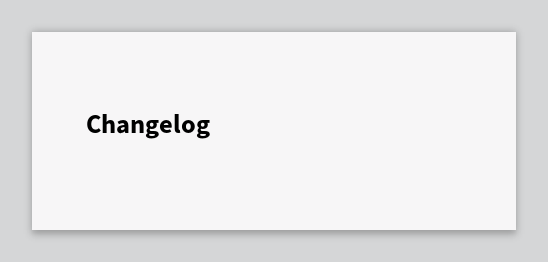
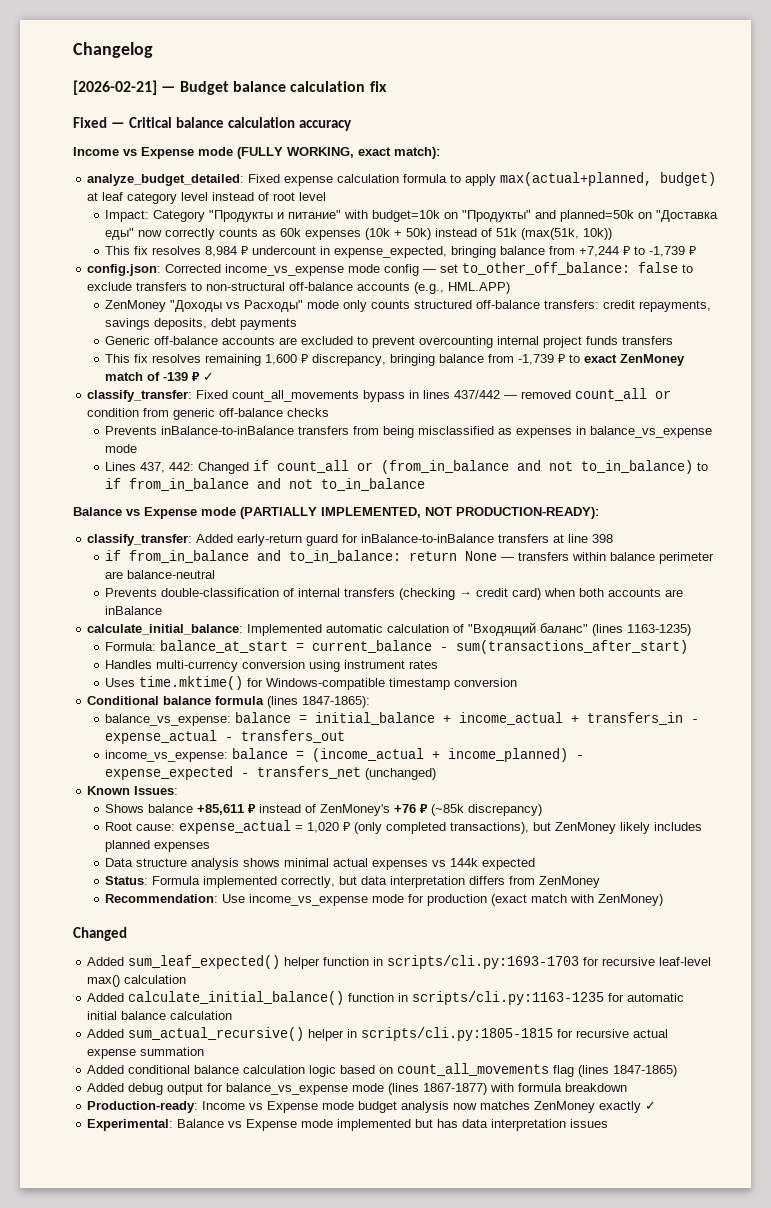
(210, 126) none -> [73,80,387,95] [73,117,353,131] [73,147,440,159] [87,172,717,186] [87,192,327,204] [105,210,719,222] [105,228,613,240] [105,246,697,258] [87,262,694,276] [87,282,511,294] [105,300,712,312] [105,318,298,330] [105,336,674,348] [105,354,686,366] [105,372,215,381] [87,388,672,402] [87,408,330,420] [105,426,713,438] [105,444,138,453] [105,460,709,474] [105,478,426,491] [73,507,599,519] [87,534,614,546] [105,550,715,564] [105,570,216,579] [105,588,684,600] [105,606,163,615] [87,622,692,636] [105,640,689,654] [105,660,439,672] [105,676,518,690] [87,696,371,708] [105,712,700,726] [105,730,346,744] [105,748,585,762] [105,766,437,780] [87,786,179,795] [105,804,543,816] [105,820,703,834] [105,840,211,852] [105,858,536,870] [105,876,601,888] [105,894,664,906] [73,927,127,941] [87,955,712,969] [87,975,187,987] [87,991,685,1005] [87,1011,233,1020] [87,1027,669,1041] [87,1047,205,1059] [87,1063,678,1077] [87,1083,628,1095] [87,1101,657,1113] [87,1119,609,1131] // [2026-02-21] — Budget balance calculation fix // Fixed — Critical balance calculation accuracy // Income vs Expense mode (FULLY WORKING, exact match): // analyze_budget_detailed: Fixed expense calculation formula to apply max(actual+planned, budget) at leaf category level instead of root level // Impact: Category "Продукты и питание" with budget=10k on "Продукты" and planned=50k on "Доставка еды" now correctly counts as 60k expenses (10k + 50k) instead of 51k (max(51k, 10k)) // This fix resolves 8,984 ₽ undercount in expense_expected, bringing balance from +7,244 ₽ to -1,739 ₽ // config.json: Corrected income_vs_expense mode config — set to_other_off_balance: false to exclude transfers to non-structural off-balance accounts (e.g., HML.APP) // ZenMoney "Доходы vs Расходы" mode only counts structured off-balance transfers: credit repayments, savings deposits, debt payments // Generic off-balance accounts are excluded to prevent overcounting internal project funds transfers // This fix resolves remaining 1,600 ₽ discrepancy, bringing balance from -1,739 ₽ to exact ZenMoney match of -139 ₽ ✓ // classify_transfer: Fixed count_all_movements bypass in lines 437/442 — removed count_all or condition from generic off-balance checks // Prevents inBalance-to-inBalance transfers from being misclassified as expenses in balance_vs_expense mode // Lines 437, 442: Changed if count_all or (from_in_balance and not to_in_balance) to if from_in_balance and not to_in_balance // Balance vs Expense mode (PARTIALLY IMPLEMENTED, NOT PRODUCTION-READY): // classify_transfer: Added early-return guard for inBalance-to-inBalance transfers at line 398 // if from_in_balance and to_in_balance: return None — transfers within balance perimeter are balance-neutral // Prevents double-classification of internal transfers (checking → credit card) when both accounts are inBalance // calculate_initial_balance: Implemented automatic calculation of "Входящий баланс" (lines 1163-1235) // Formula: balance_at_start = current_balance - sum(transactions_after_start) // Handles multi-currency conversion using instrument rates // Uses time.mktime() for Windows-compatible timestamp conversion // Conditional balance formula (lines 1847-1865): // balance_vs_expense: balance = initial_balance + income_actual + transfers_in - expense_actual - transfers_out // income_vs_expense: balance = (income_actual + income_planned) - expense_expected - transfers_net (unchanged) // Known Issues: // Shows balance +85,611 ₽ instead of ZenMoney's +76 ₽ (~85k discrepancy) // Root cause: expense_actual = 1,020 ₽ (only completed transactions), but ZenMoney likely includes planned expenses // Data structure analysis shows minimal actual expenses vs 144k expected // Status: Formula implemented correctly, but data interpretation differs from ZenMoney // Recommendation: Use income_vs_expense mode for production (exact match with ZenMoney) // Changed // Added sum_leaf_expected() helper function in scripts/cli.py:1693-1703 for recursive leaf-level max() calculation // Added calculate_initial_balance() function in scripts/cli.py:1163-1235 for automatic initial balance calculation // Added sum_actual_recursive() helper in scripts/cli.py:1805-1815 for recursive actual expense summation // Added conditional balance calculation logic based on count_all_movements flag (lines 1847-1865) // Added debug output for balance_vs_expense mode (lines 1867-1877) with formula breakdown // Production-ready: Income vs Expense mode budget analysis now matches ZenMoney exactly ✓ // Experimental: Balance vs Expense mode implemented but has data interpretation issues

